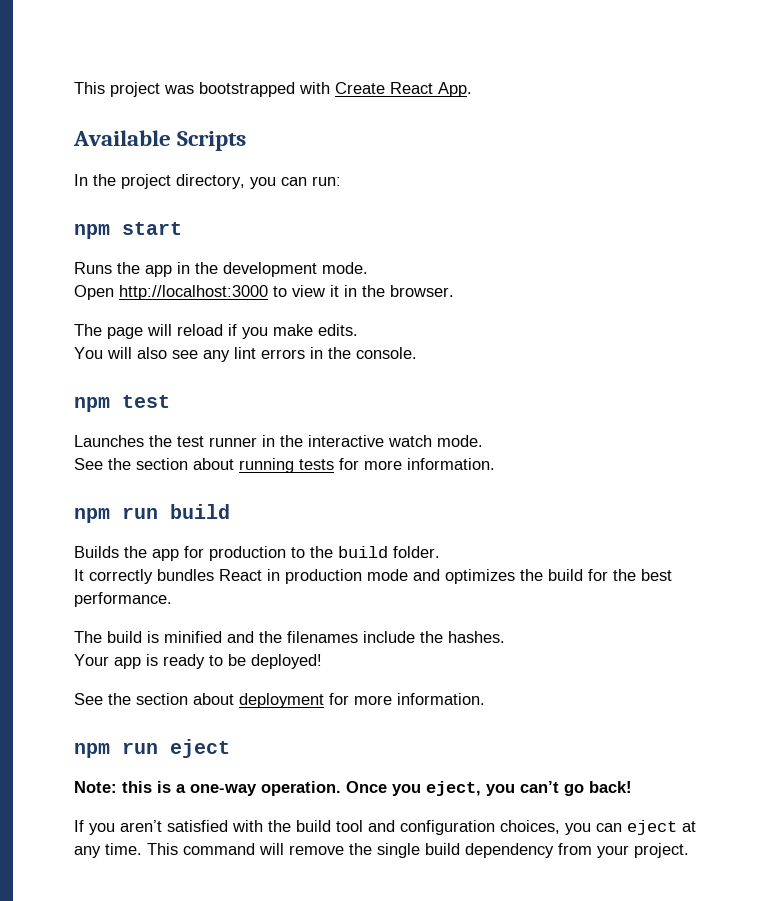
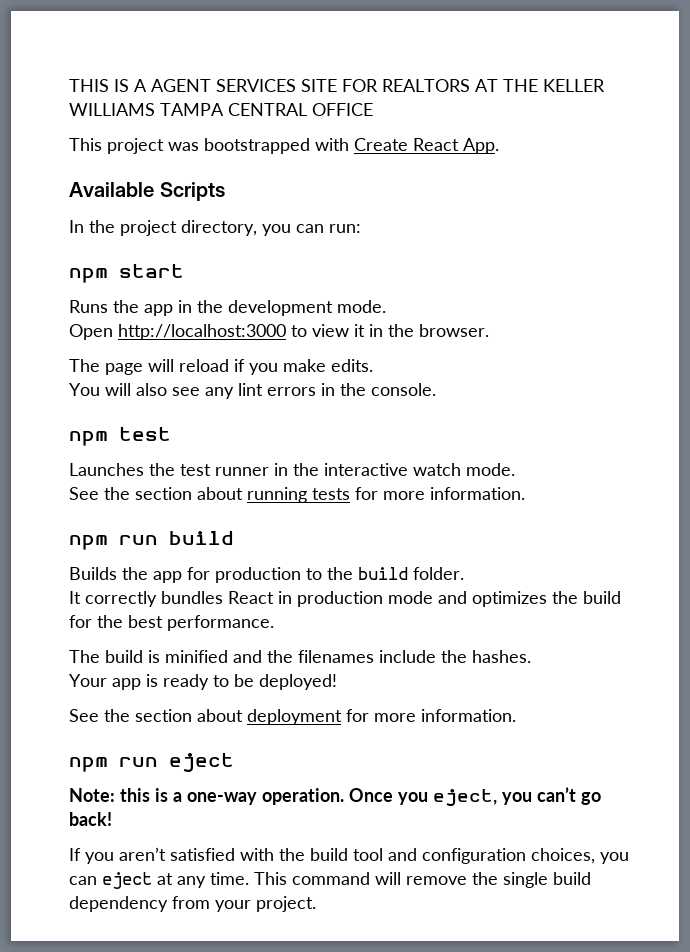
(74, 88) none -> [69,79,605,92] [69,103,373,116] THIS IS A AGENT SERVICES SITE FOR REALTORS AT THE KELLER WILLIAMS TAMPA CENTRAL OFFICE //

